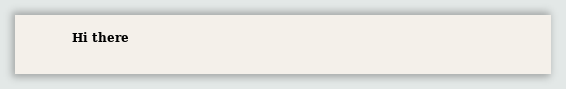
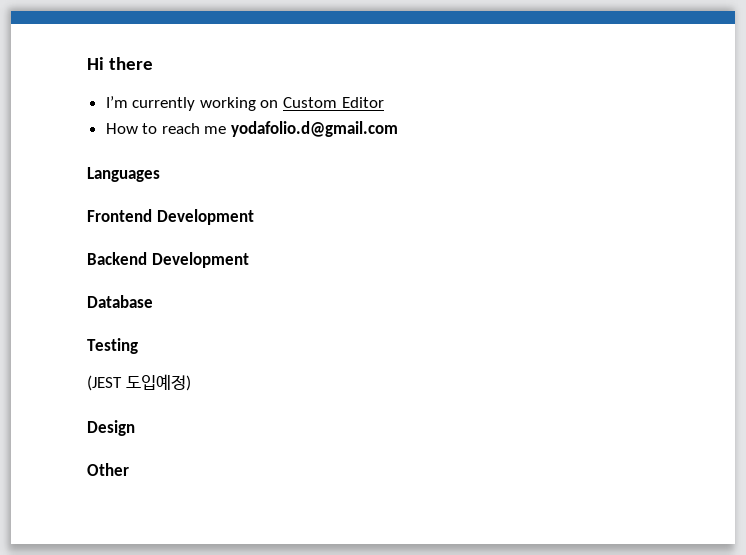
(129, 37) none -> [105,96,384,111] [105,121,399,137] [87,167,160,182] [87,209,254,225] [87,252,249,268] [87,295,153,308] [87,338,138,354] [87,374,191,391] [87,420,135,436] [87,463,129,476] // I’m currently working on Custom Editor // How to reach me yodafolio.d@gmail.com // Languages // Frontend Development // Backend Development // Database // Testing // (JEST 도입예정) // Design // Other

